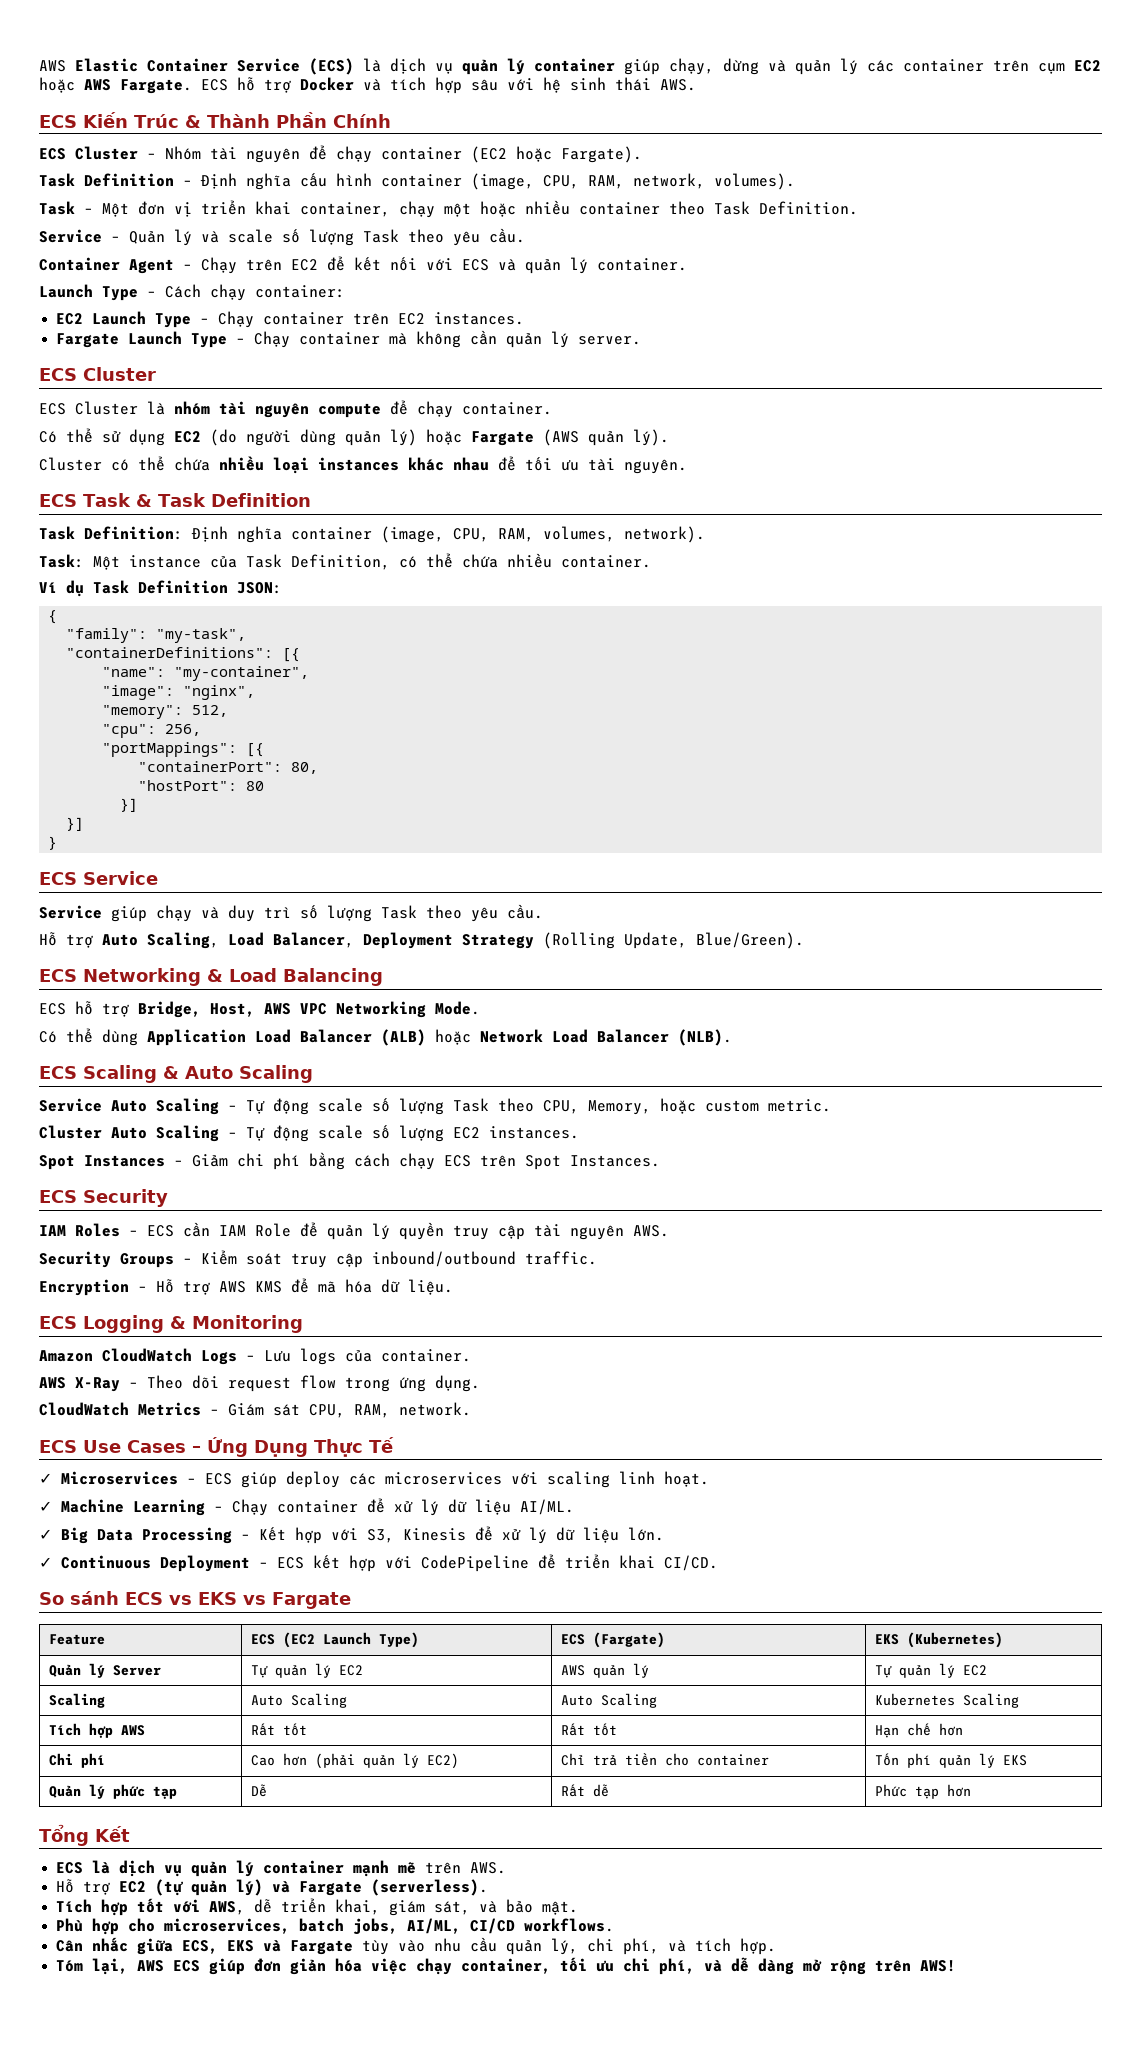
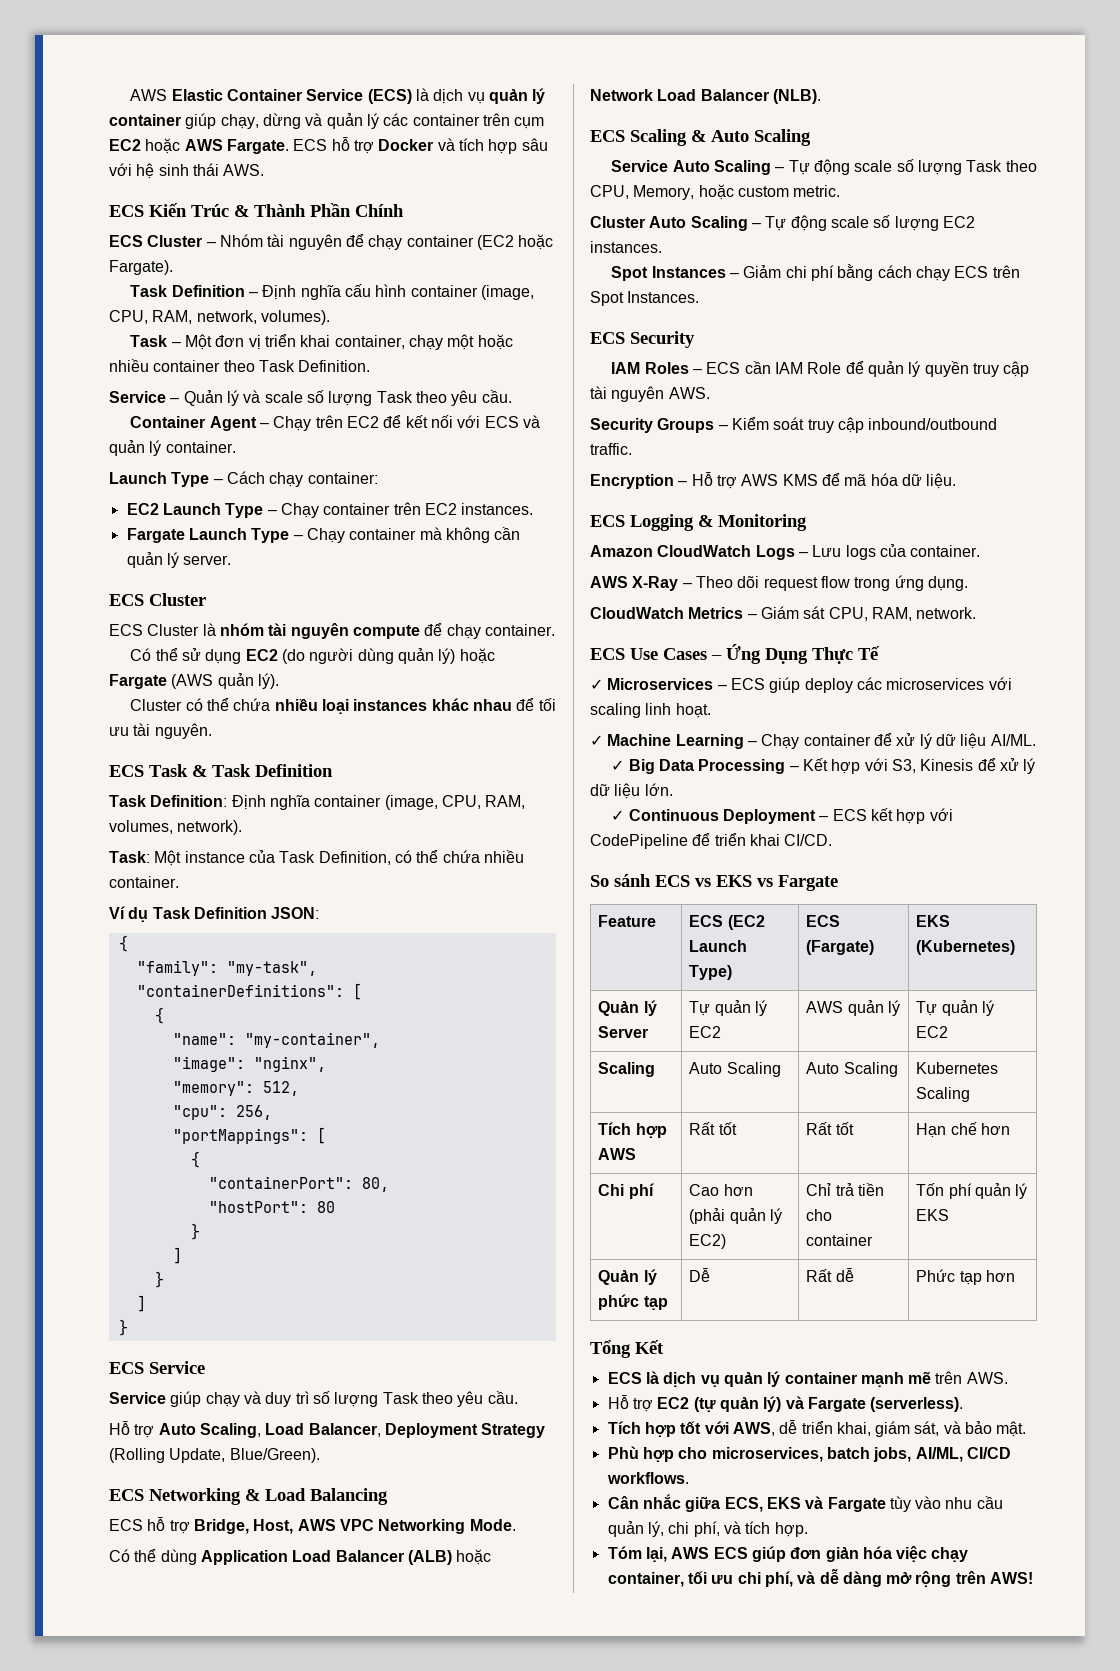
[282,648,301,662] [{ -> [352,983,362,1000] [154,1007,164,1024] [ // {
[246,743,265,757] [{ -> [316,1127,326,1144] [190,1151,200,1168] [ // {
[120,798,139,812] [66,817,85,831] }] // }] -> [190,1223,200,1240] [172,1247,182,1264] [154,1271,164,1288] [136,1295,146,1312] } // ] // } // ]

